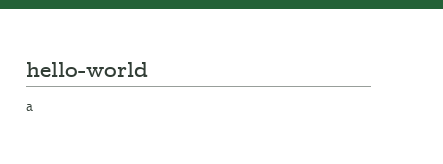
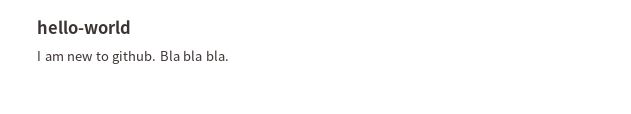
[26,104,33,111] a -> [37,50,229,64] I am new to github. Bla bla bla.

